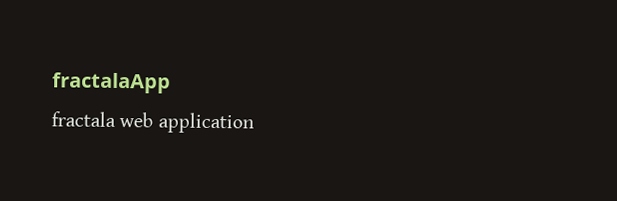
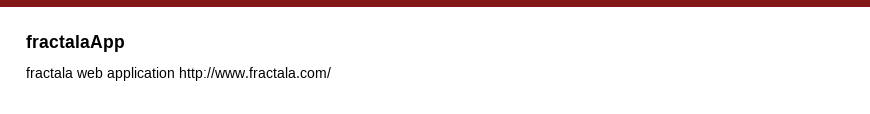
(254, 123) none -> [179,67,331,81] http://www.fractala.com/

